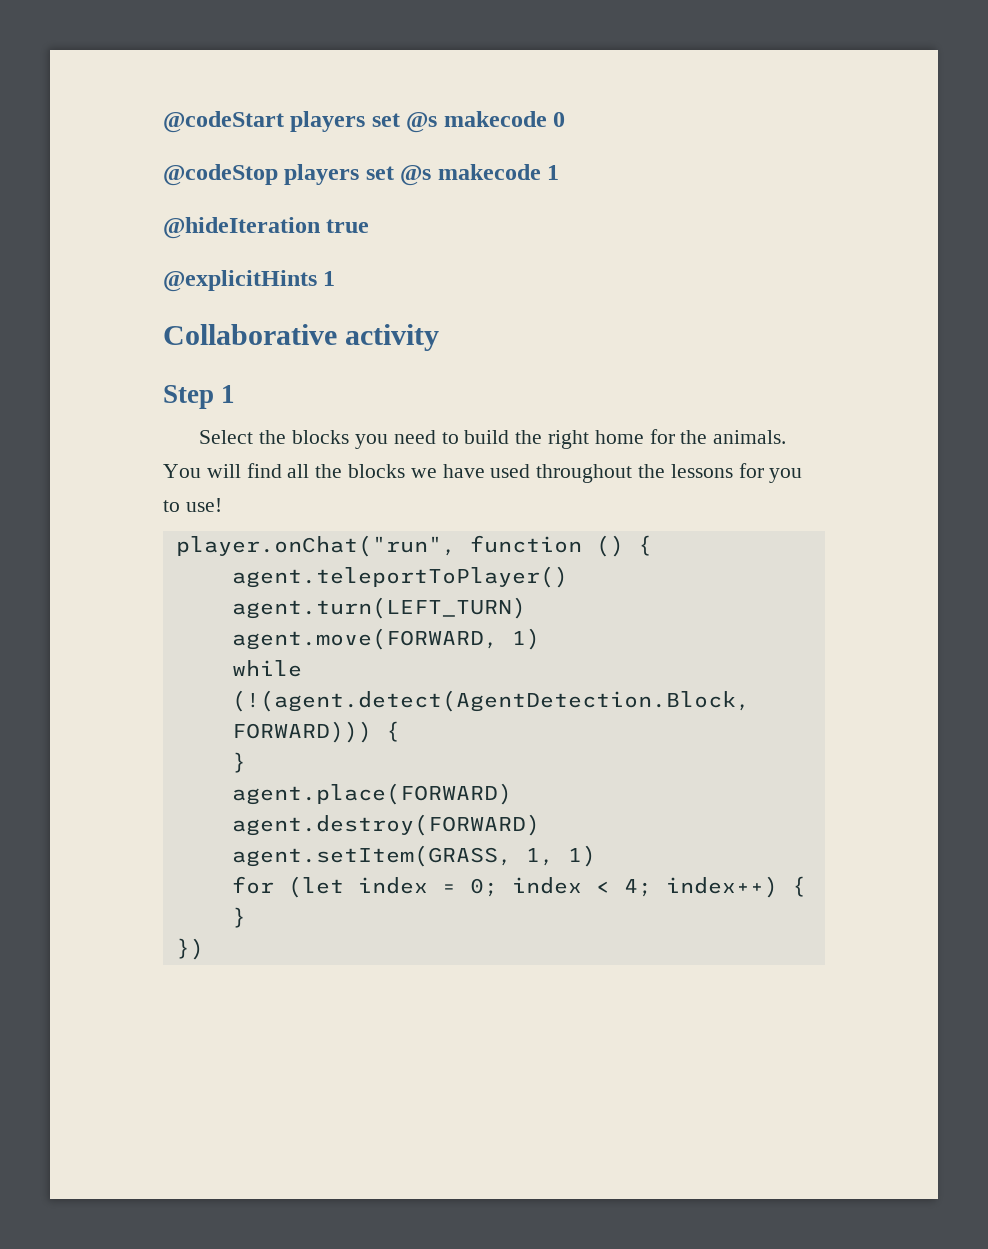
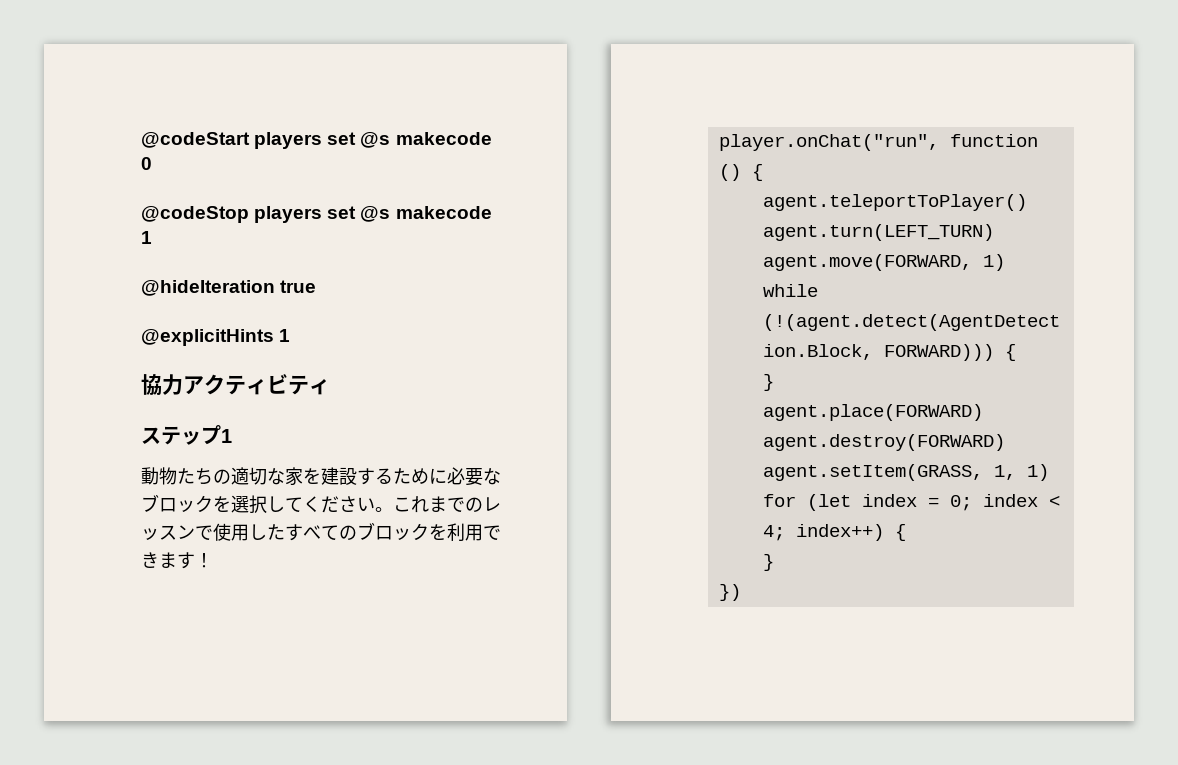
[163,324,440,351] [163,385,236,409] [199,429,787,449] [163,463,803,483] [163,498,222,512] Collaborative activity // Step 1 // Select the blocks you need to build the right home for the animals. You will find all the blocks we have used throughout the lessons for you to use! -> [141,374,330,395] [141,425,232,445] [141,467,501,486] [141,494,501,514] [141,522,501,541] [141,552,213,569] 協力アクティビティ // ステップ1 // 動物たちの適切な家を建設するために必要なブロックを選択してください。これまでのレッスンで使用したすべてのブロックを利用できます！

